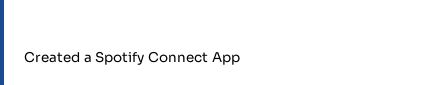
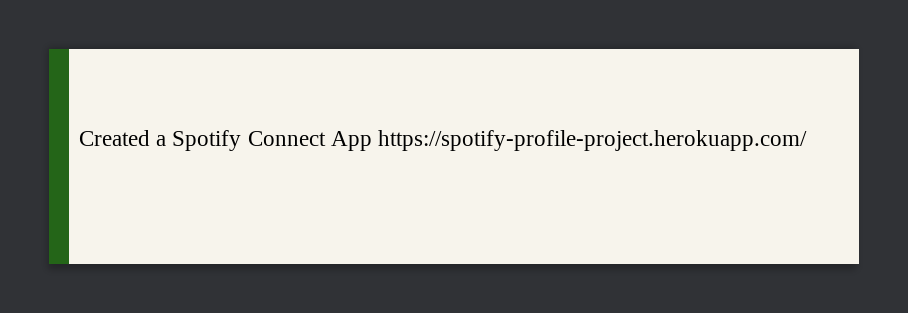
(240, 58) none -> [378,130,808,151] https://spotify-profile-project.herokuapp.com/

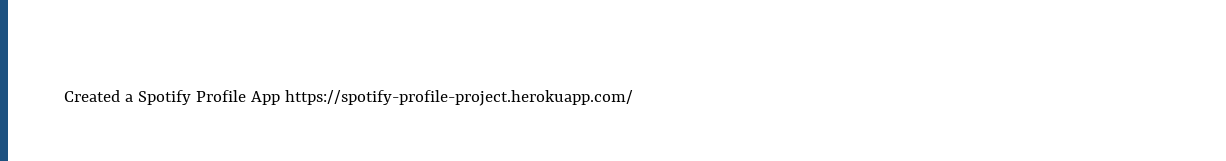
[247,131,326,146] Connect -> [195,90,246,102] Profile

